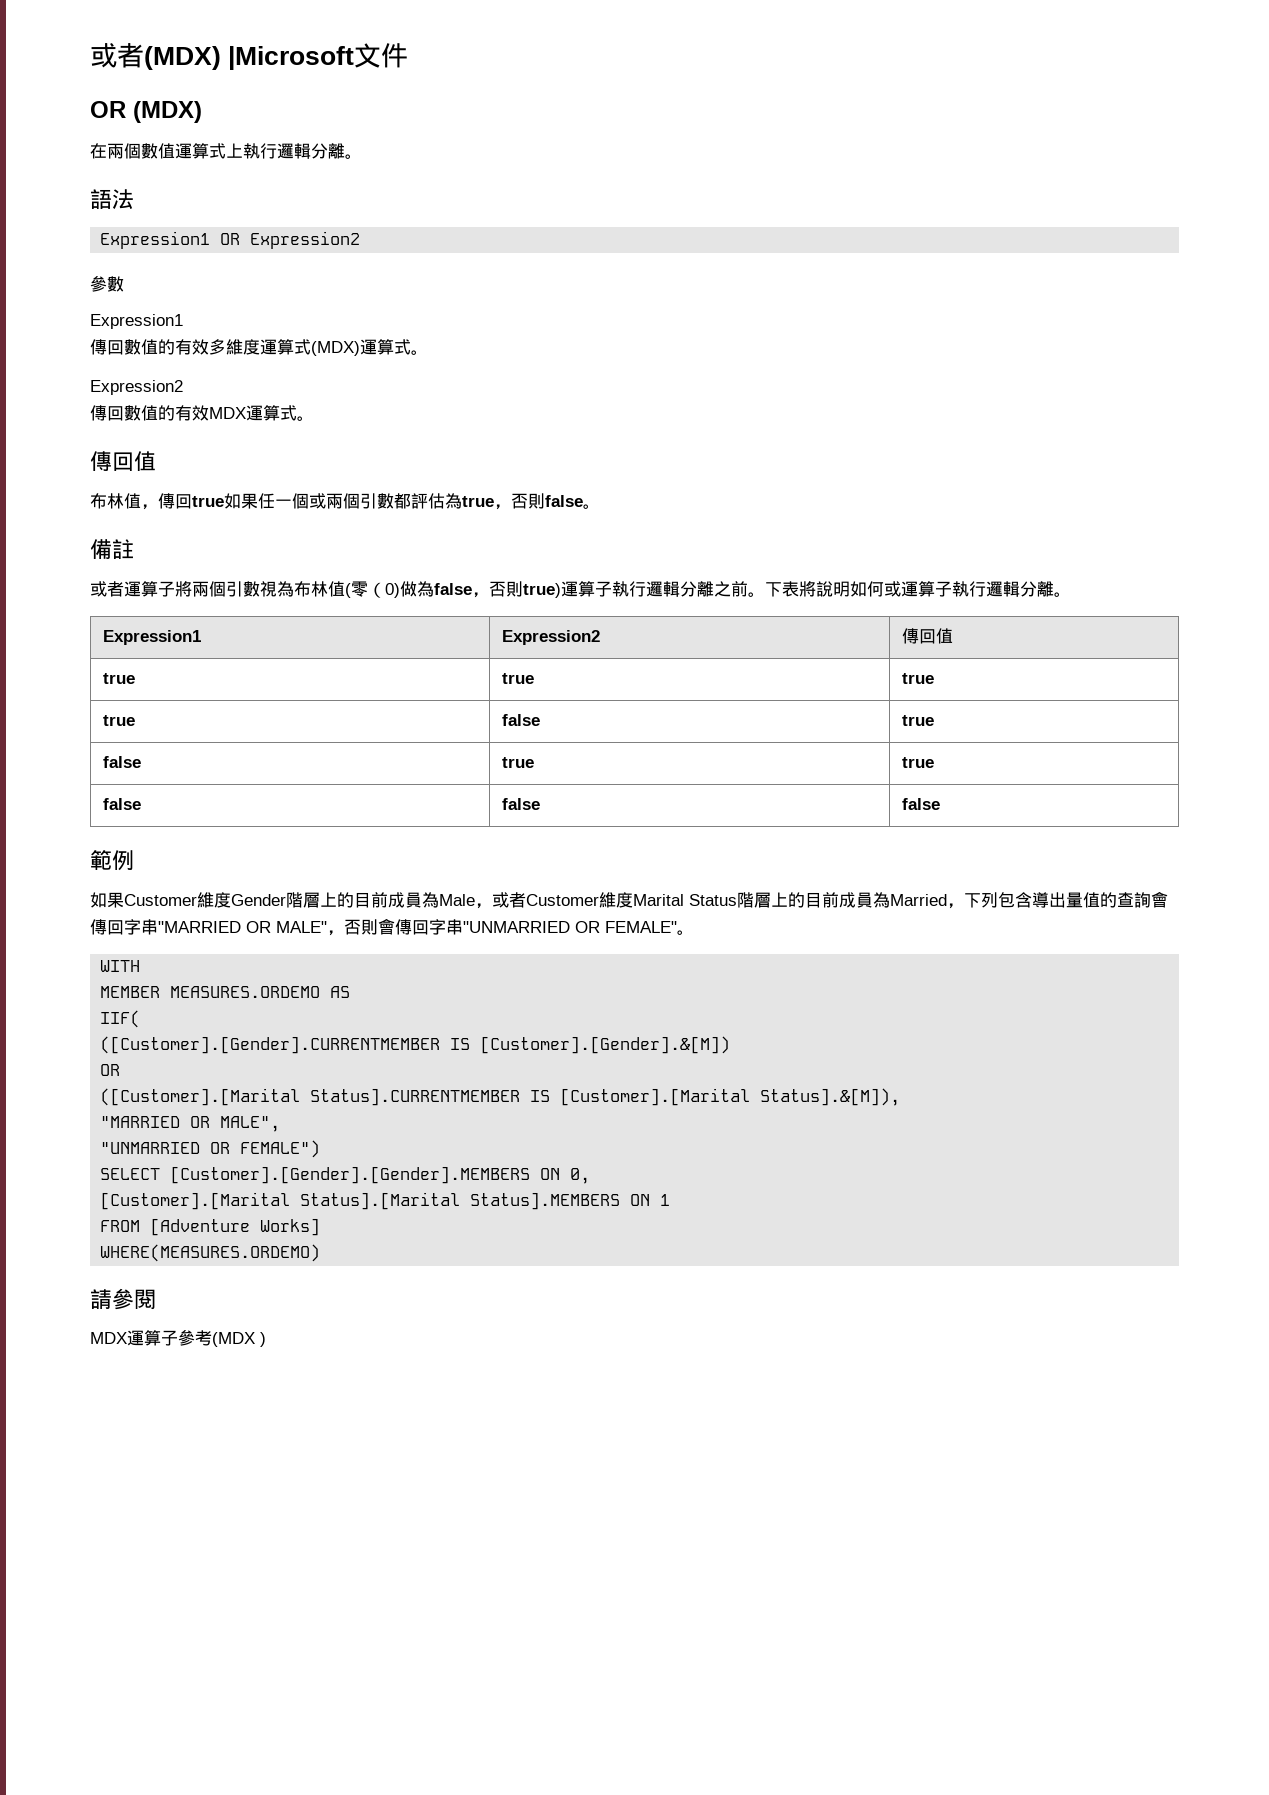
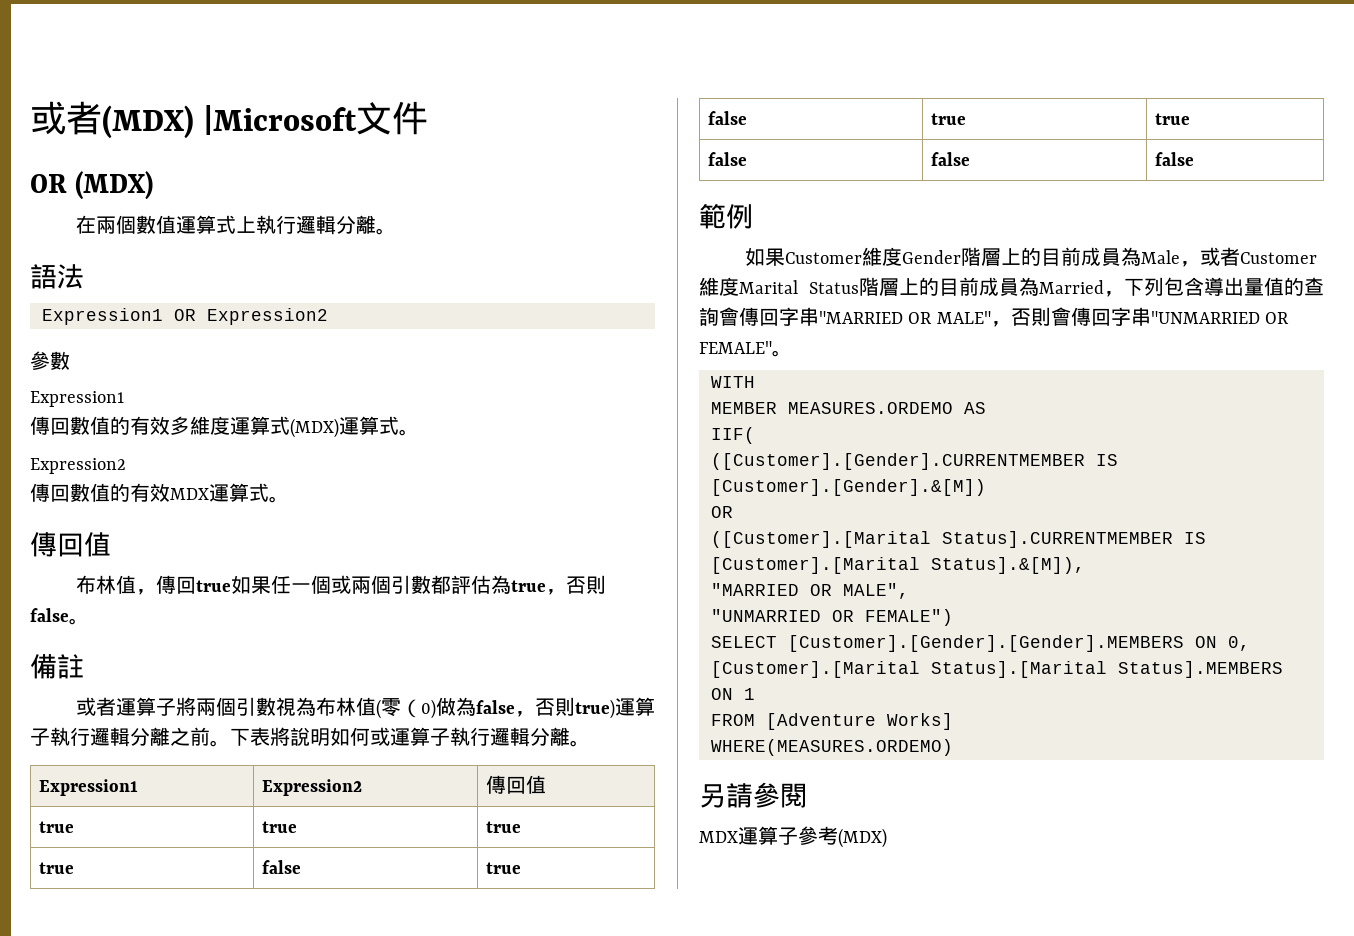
(321, 1253) none -> [699,784,726,808] 另
[212,1332,266,1347] (MDX ) -> [838,828,887,848] (MDX)

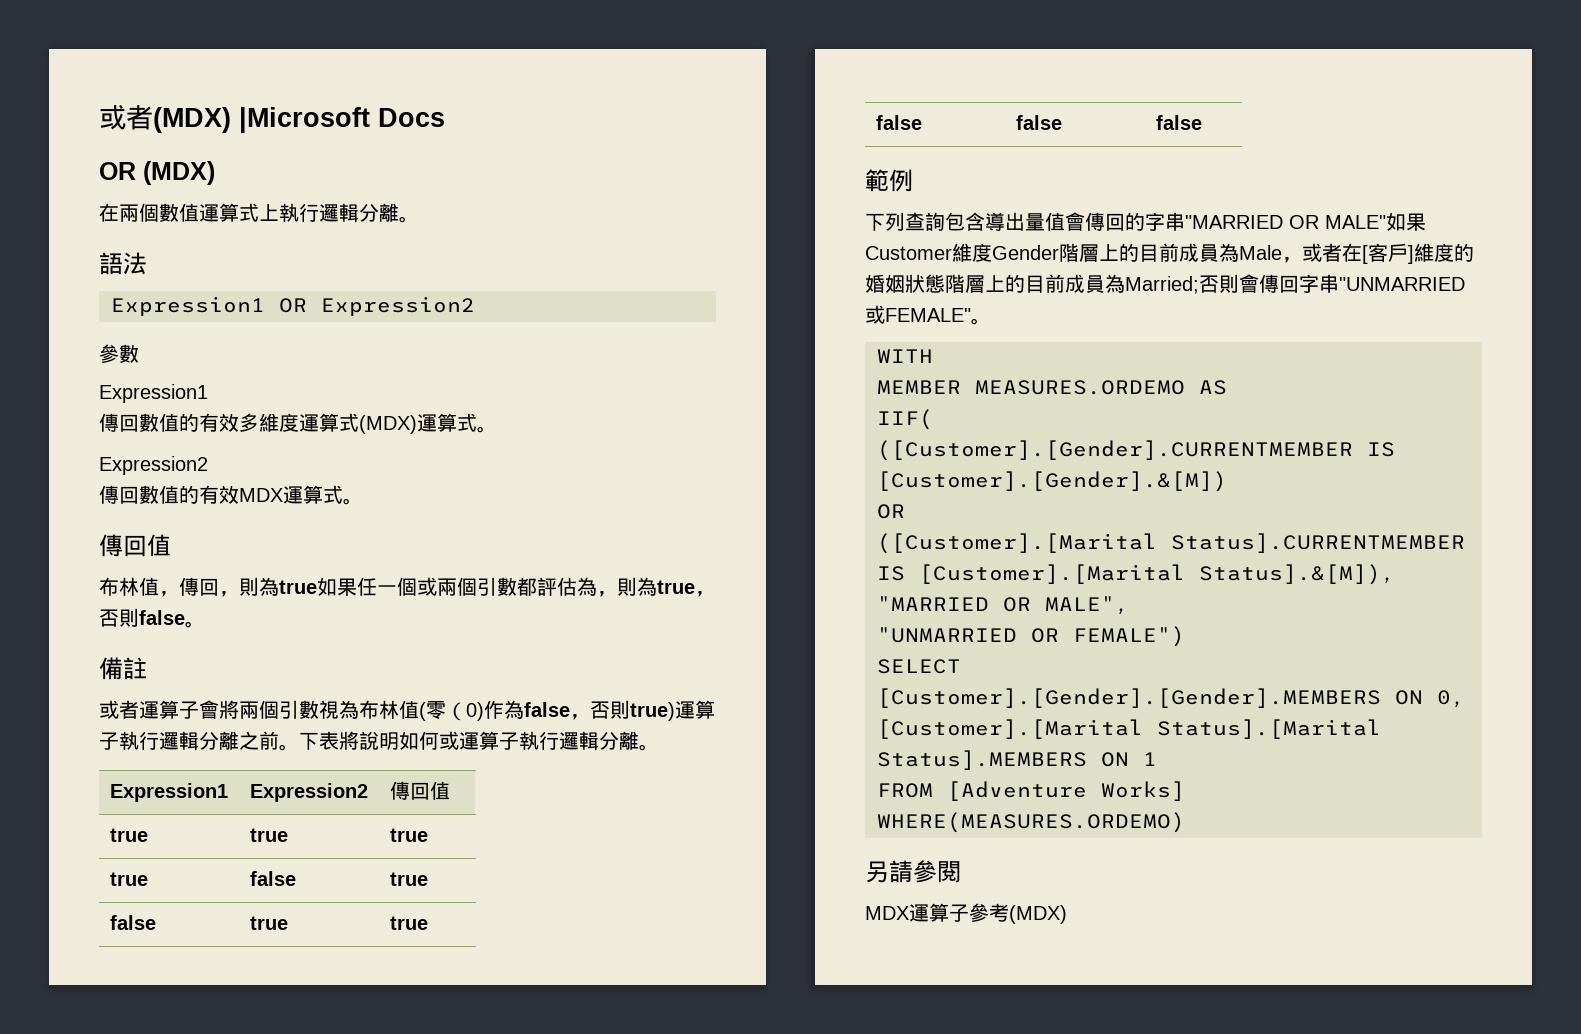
[355,101,428,135] 文件 -> [378,108,445,127] Docs
(196, 585) none -> [219,577,279,597] ，則為
(511, 584) none -> [597,577,657,597] ，則為
(176, 707) none -> [199,700,219,719] 會
[435,697,456,716] 做 -> [484,700,504,719] 作
(753, 216) none -> [865,212,1386,231] 下列查詢包含導出量值會傳回的字串"MARRIED OR MALE"
[1239,252,1317,264] [699,277,1324,297] [699,307,1011,327] Customer維度Marital Status階層上的目前成員為Married，下列包含導出量值的查詢會傳回字串"MARRIED OR MALE"， -> [1342,243,1474,264] [865,274,1199,294] 在[客戶]維度的婚姻狀態階層上的目前成員為Married;
[1265,312,1290,324] OR -> [865,305,885,324] 或

